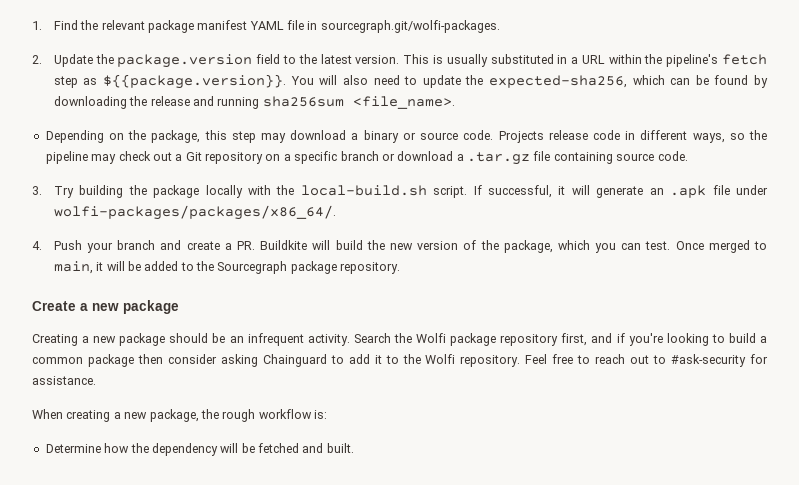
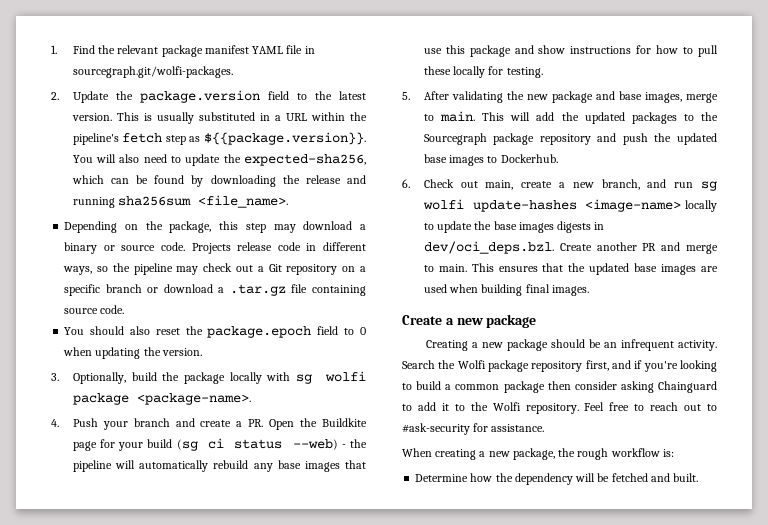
(688, 156) none -> [64,326,367,338] [63,347,202,359] // You should also reset the package.epoch field to 0 when updating the version.
[53,185,124,198] Try building -> [72,372,157,384] Optionally, build
[276,185,768,198] [53,205,336,220] the local-build.sh script. If successful, it will generate an .apk file under wolfi-packages/packages/x86_64/. -> [295,371,367,384] [72,393,251,405] sg wolfi package <package-name>.
[260,240,768,253] [53,261,401,274] Buildkite will build the new version of the package, which you can test. Once merged to main, it will be added to the Sourcegraph package repository. -> [269,418,367,430] [72,438,368,451] [72,460,367,472] [423,45,718,57] [423,66,543,78] [402,91,718,103] [423,111,718,124] [423,133,717,145] [423,154,558,166] [402,179,717,191] [422,199,717,212] [423,221,605,233] [423,241,718,254] [423,263,718,275] [423,284,589,296] Open the Buildkite page for your build (sg ci status --web) - the pipeline will automatically rebuild any base images that use this package and show instructions for how to pull these locally for testing. // 5. After validating the new package and base images, merge to main. This will add the updated packages to the Sourcegraph package repository and push the updated base images to Dockerhub. // 6. Check out main, create a new branch, and run sg wolfi update-hashes <image-name> locally to update the base images digests in dev/oci_deps.bzl. Create another PR and merge to main. This ensures that the updated base images are used when building final images.

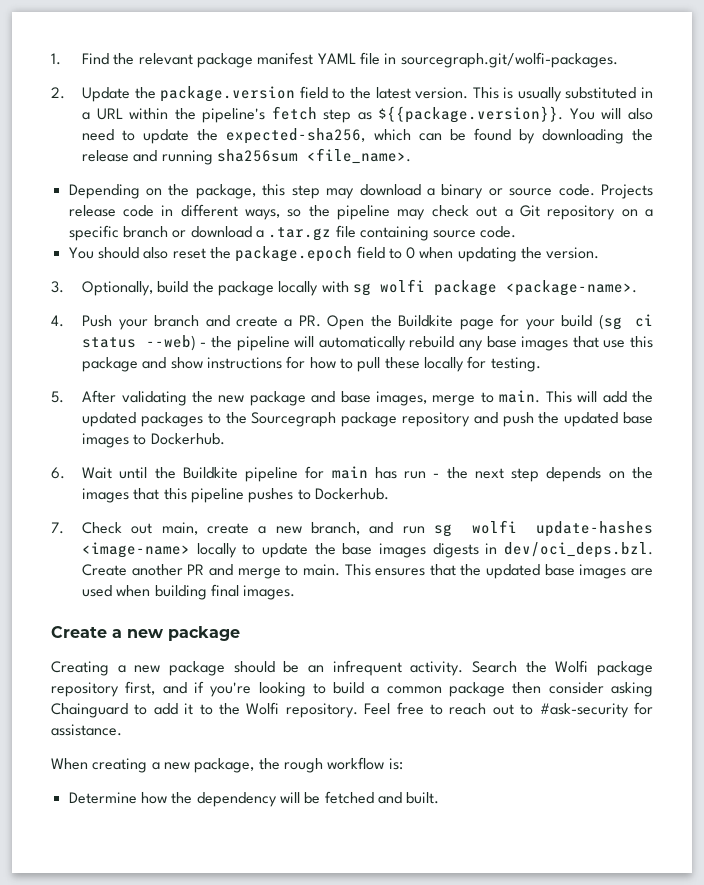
(410, 183) none -> [82,466,653,482] [82,488,390,503] [51,522,64,534] Wait until the Buildkite pipeline for main has run - the next step depends on the images that this pipeline pushes to Dockerhub. // 7.

